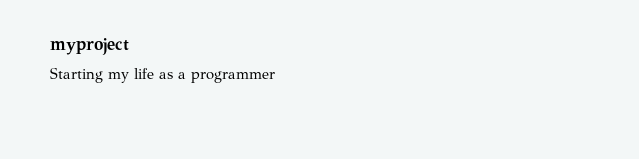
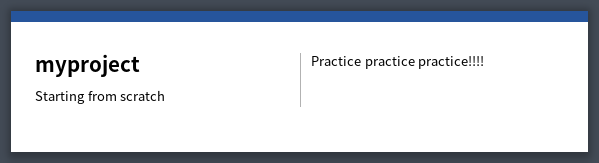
[108,68,275,83] my life as a programmer -> [87,90,166,101] [311,56,485,69] from scratch // Practice practice practice!!!!

